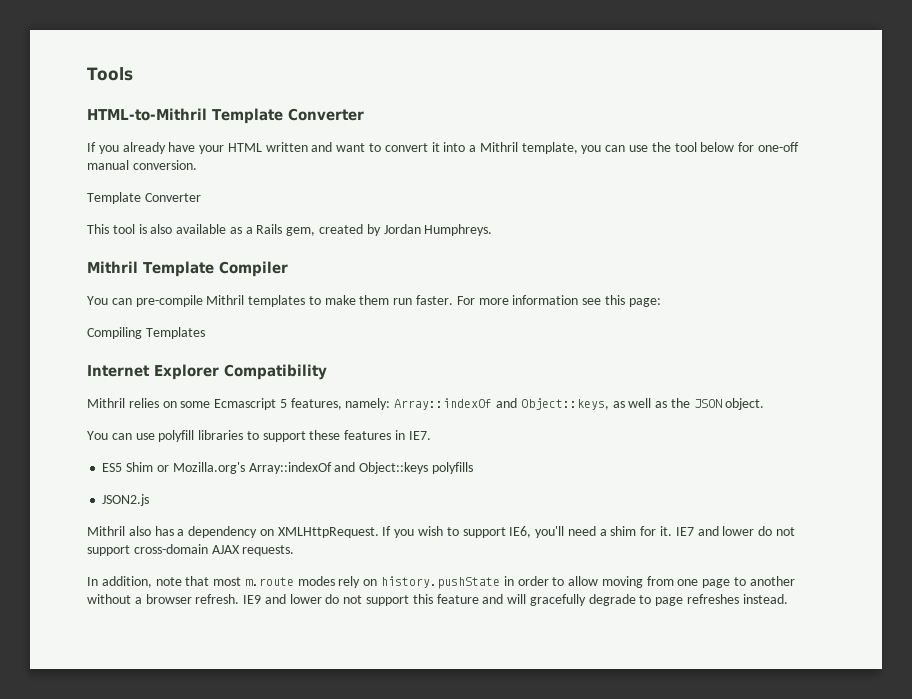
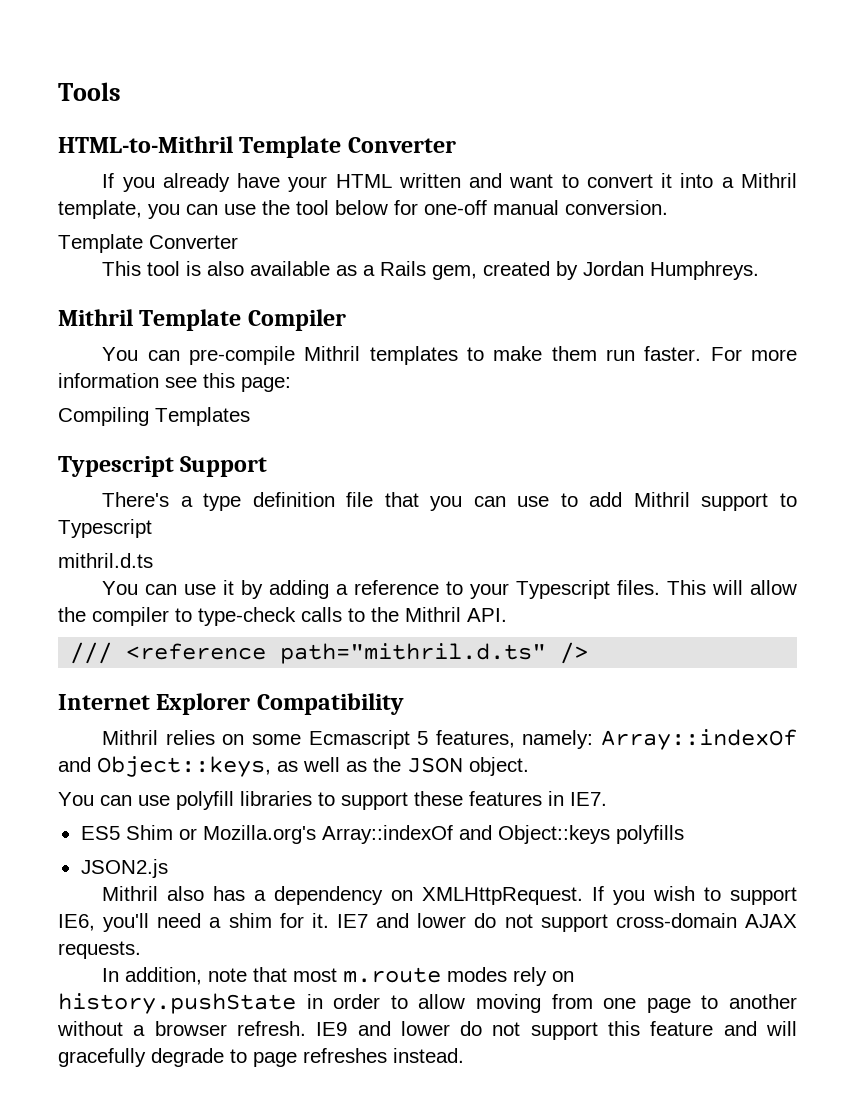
(205, 333) none -> [58,456,268,477] [102,492,797,511] [58,519,152,538] [58,553,153,568] [102,580,797,599] [58,607,507,626] [70,642,589,664] // Typescript Support // There's a type definition file that you can use to add Mithril support to Typescript // mithril.d.ts // You can use it by adding a reference to your Typescript files. This will allow the compiler to type-check calls to the Mithril API. // /// <reference path="mithril.d.ts" />

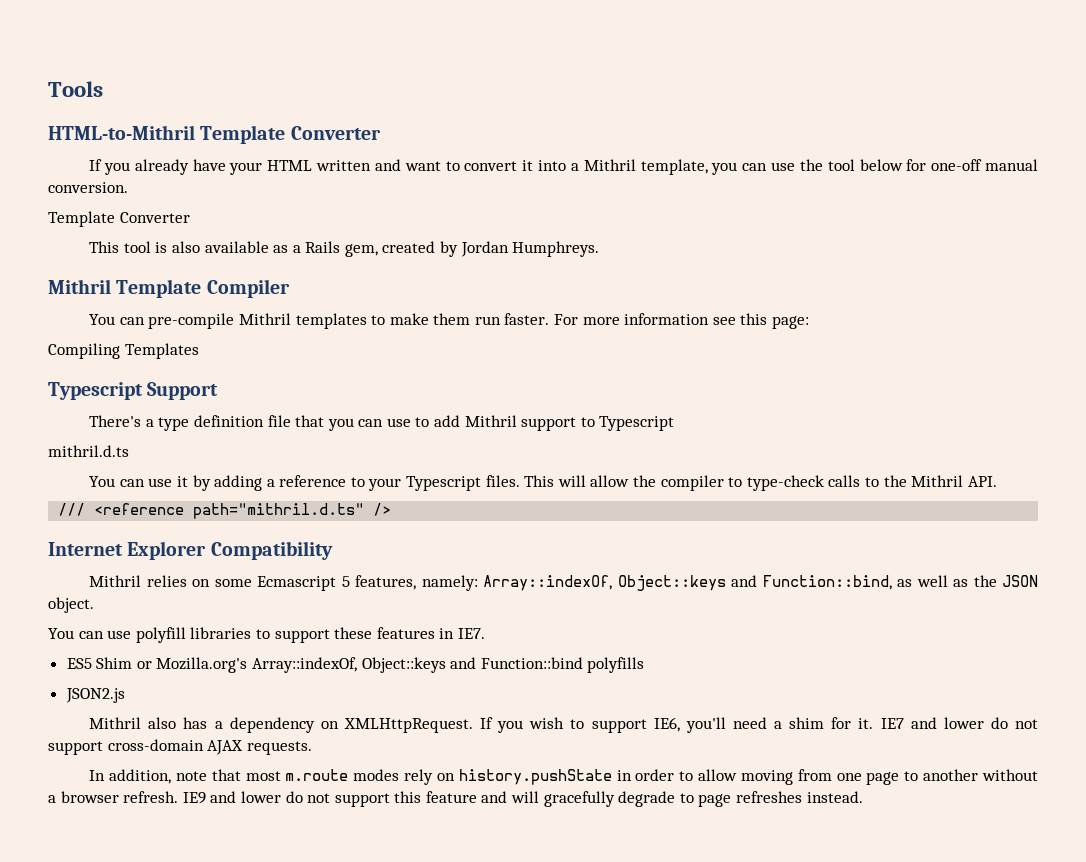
[601,729,797,750] [58,756,271,777] Array::indexOf and Object::keys, -> [483,575,892,591] Array::indexOf, Object::keys and Function::bind,
[321,825,610,844] Array::indexOf and Object::keys -> [252,657,583,673] Array::indexOf, Object::keys and Function::bind

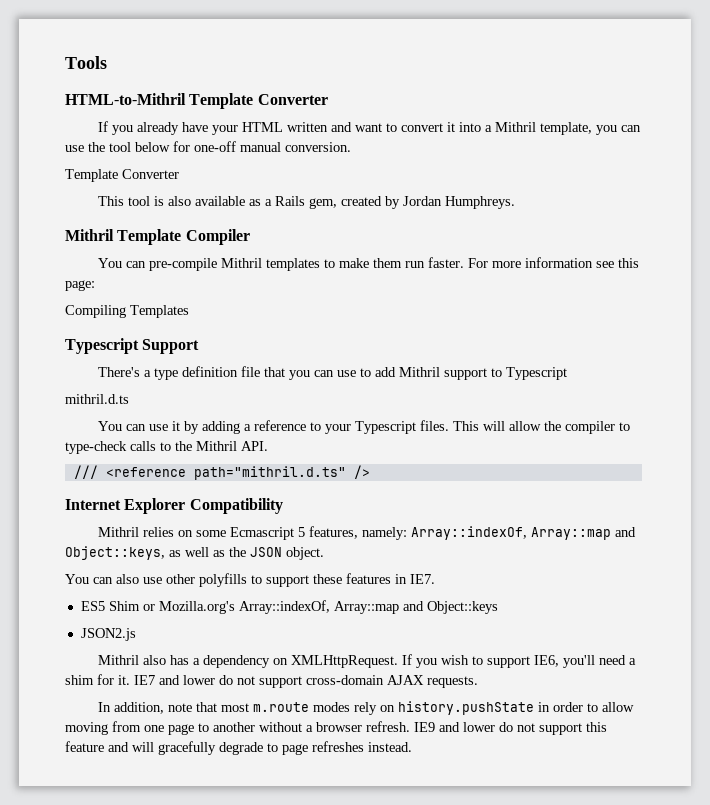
[617,575,892,591] Object::keys and Function::bind, -> [530,527,636,540] [65,546,165,560] Array::map and Object::keys,
[107,627,252,643] use polyfill libraries -> [116,573,247,587] also use other polyfills
[361,657,645,673] Object::keys and Function::bind polyfills -> [333,601,498,614] Array::map and Object::keys

